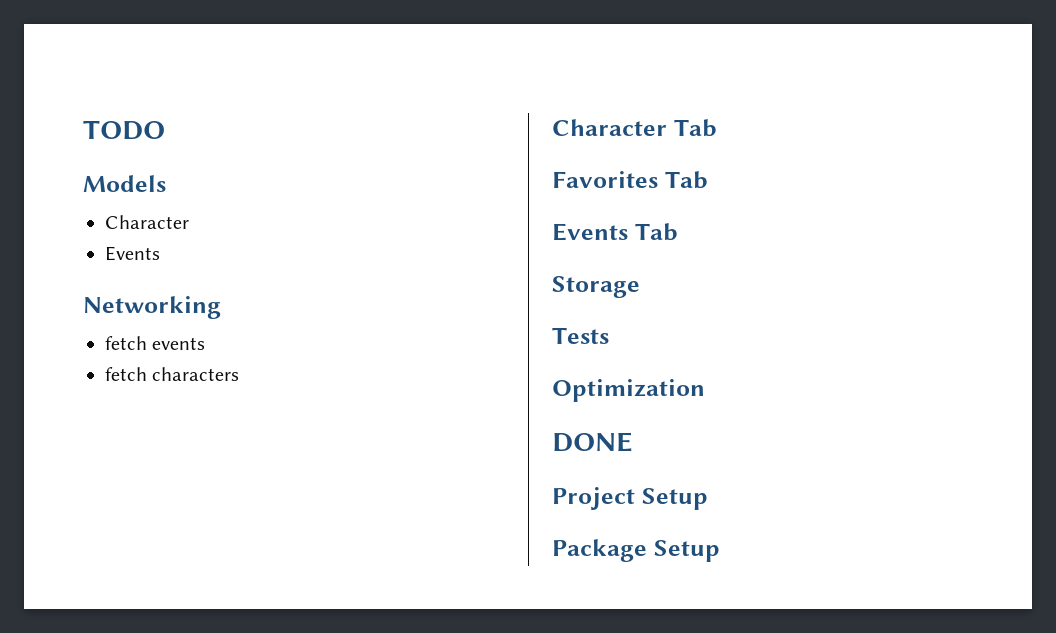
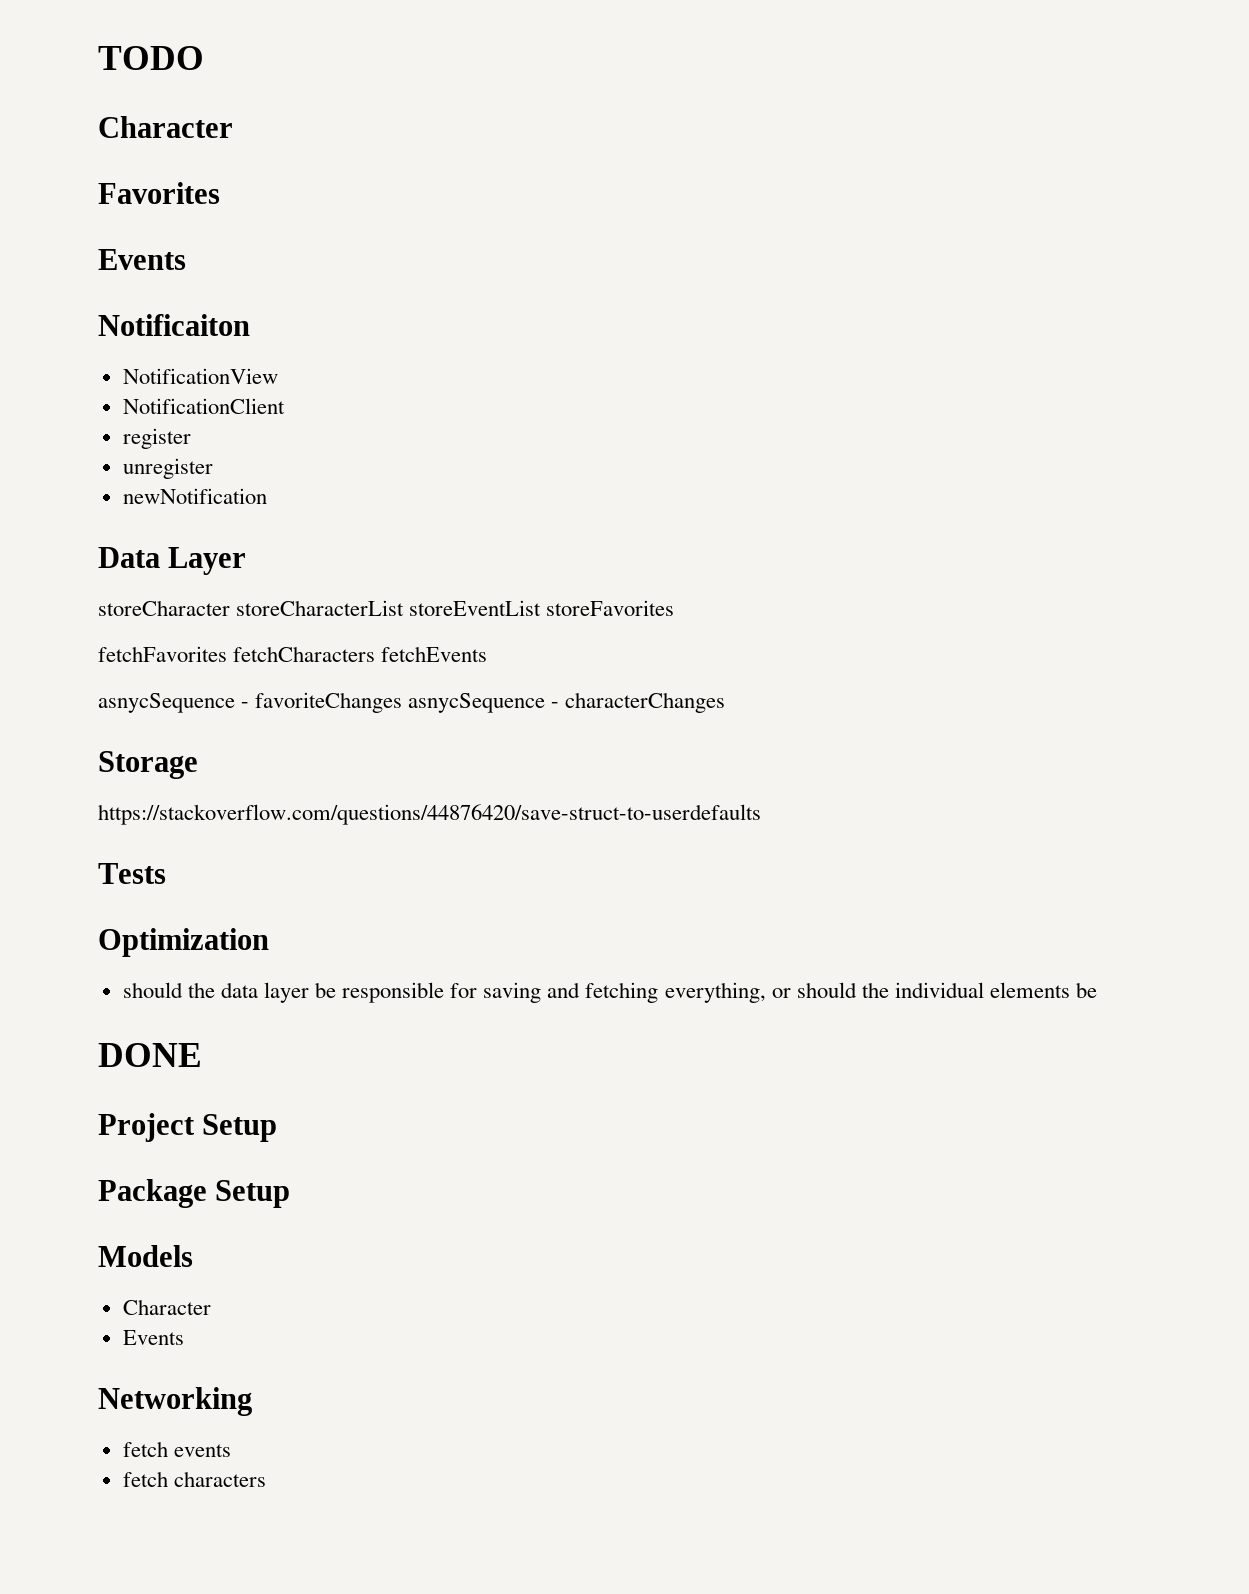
(165, 130) none -> [98,116,233,138] [98,182,220,204] [98,249,186,270] [98,314,250,336] [122,368,278,384] [122,398,285,414] [122,428,191,449] [122,458,213,479] [122,488,267,504] [98,547,247,575] [98,600,675,616] [98,646,488,662] [98,692,726,713] [98,751,198,779] [98,804,761,825] [98,863,166,884] [98,928,269,957] [122,982,1097,1003] [98,1043,202,1067] [98,1113,278,1142] [98,1179,291,1208] // Character // Favorites // Events // Notificaiton // NotificationView // NotificationClient // register // unregister // newNotification // Data Layer // storeCharacter storeCharacterList storeEventList storeFavorites // fetchFavorites fetchCharacters fetchEvents // asnycSequence - favoriteChanges asnycSequence - characterChanges // Storage // https://stackoverflow.com/questions/44876420/save-struct-to-userdefaults // Tests // Optimization // should the data layer be responsible for saving and fetching everything, or should the individual elements be // DONE // Project Setup // Package Setup
[552,119,717,137] [552,171,708,189] [552,223,678,241] [552,276,640,298] [552,327,609,344] [552,379,705,402] [552,432,633,452] [552,487,708,510] [552,539,720,562] // Character Tab // Favorites Tab // Events Tab // Storage // Tests // Optimization // DONE // Project Setup // Package Setup -> (266, 1479) none

